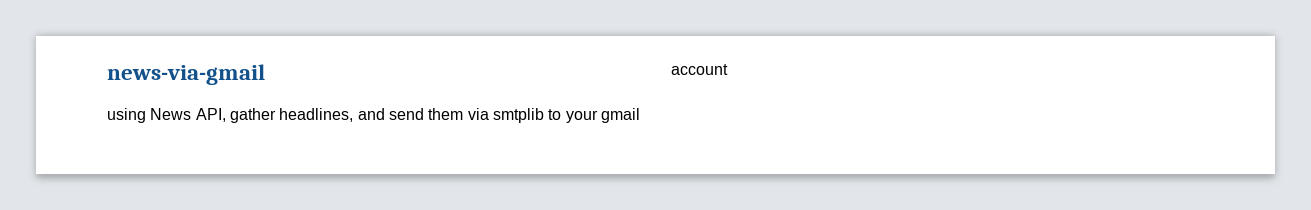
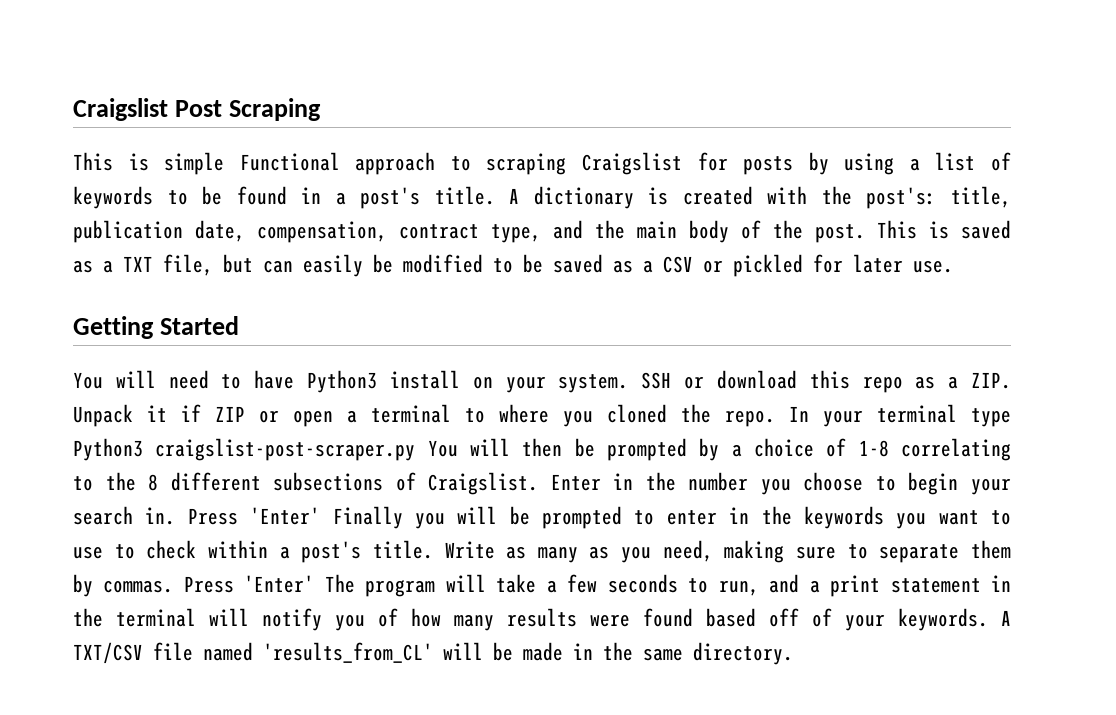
[107,64,265,85] [107,108,640,123] [671,64,728,75] news-via-gmail // using News API, gather headlines, and send them via smtplib to your gmail account -> [73,98,321,121] [73,152,1011,175] [73,186,1011,209] [73,220,1011,243] [73,254,953,277] [73,316,239,339] [73,370,1012,393] [73,404,1011,427] [73,438,1012,461] [73,472,1011,495] [73,506,1011,529] [73,540,1011,563] [73,574,1012,597] [73,608,1011,631] [73,642,793,665] Craigslist Post Scraping // This is simple Functional approach to scraping Craigslist for posts by using a list of keywords to be found in a post's title. A dictionary is created with the post's: title, publication date, compensation, contract type, and the main body of the post. This is saved as a TXT file, but can easily be modified to be saved as a CSV or pickled for later use. // Getting Started // You will need to have Python3 install on your system. SSH or download this repo as a ZIP. Unpack it if ZIP or open a terminal to where you cloned the repo. In your terminal type Python3 craigslist-post-scraper.py You will then be prompted by a choice of 1-8 correlating to the 8 different subsections of Craigslist. Enter in the number you choose to begin your search in. Press 'Enter' Finally you will be prompted to enter in the keywords you want to use to check within a post's title. Write as many as you need, making sure to separate them by commas. Press 'Enter' The program will take a few seconds to run, and a print statement in the terminal will notify you of how many results were found based off of your keywords. A TXT/CSV file named 'results_from_CL' will be made in the same directory.

